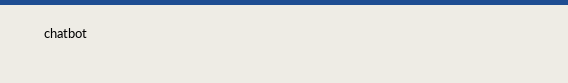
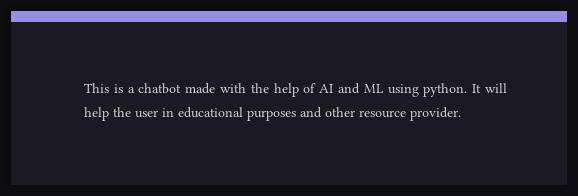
[44,28,87,38] chatbot -> [84,83,508,97] [84,107,461,121] This is a chatbot made with the help of AI and ML using python. It will help the user in educational purposes and other resource provider.

